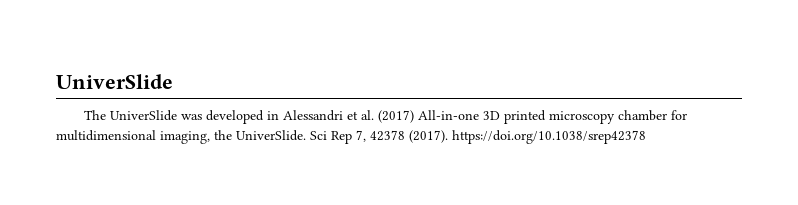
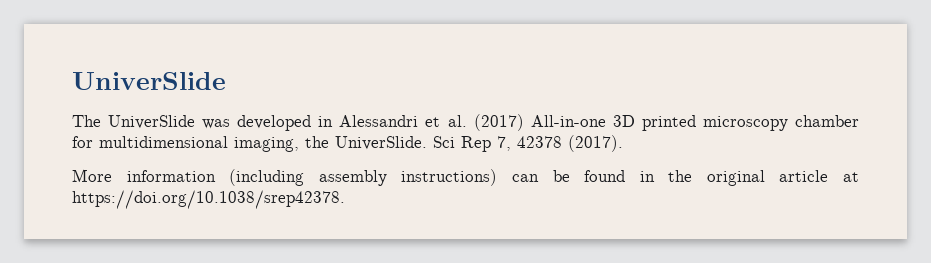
[452,130,646,144] https://doi.org/10.1038/srep42378 -> [72,169,860,186] [72,190,345,209] // More information (including assembly instructions) can be found in the original article at https://doi.org/10.1038/srep42378.

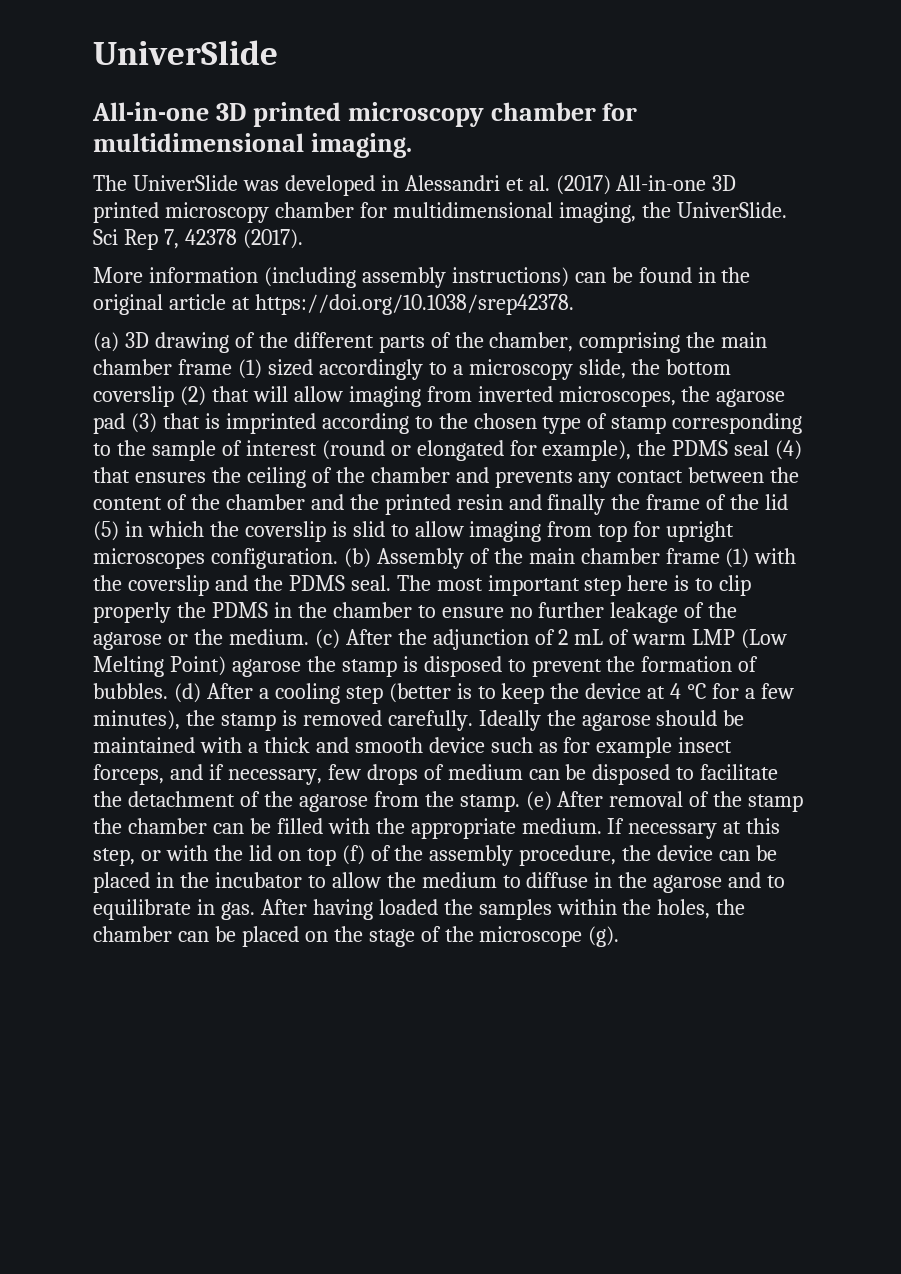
[72,72,226,90] UniverSlide -> [93,40,278,65] [92,102,638,127] [93,133,412,158] UniverSlide // All-in-one 3D printed microscopy chamber for multidimensional imaging.
(345, 199) none -> [93,332,768,353] [93,359,732,380] [93,386,786,407] [93,413,803,434] [93,440,803,461] [93,467,800,488] [93,494,789,515] [93,521,735,542] [93,548,797,569] [93,575,752,596] [93,602,738,623] [93,629,788,650] [93,656,759,677] [93,683,794,704] [93,710,745,731] [93,737,733,758] [93,764,779,785] [93,791,804,812] [93,818,781,839] [93,845,778,866] [93,872,786,893] [93,899,746,920] [93,926,620,947] // (a) 3D drawing of the different parts of the chamber, comprising the main chamber frame (1) sized accordingly to a microscopy slide, the bottom coverslip (2) that will allow imaging from inverted microscopes, the agarose pad (3) that is imprinted according to the chosen type of stamp corresponding to the sample of interest (round or elongated for example), the PDMS seal (4) that ensures the ceiling of the chamber and prevents any contact between the content of the chamber and the printed resin and finally the frame of the lid (5) in which the coverslip is slid to allow imaging from top for upright microscopes configuration. (b) Assembly of the main chamber frame (1) with the coverslip and the PDMS seal. The most important step here is to clip properly the PDMS in the chamber to ensure no further leakage of the agarose or the medium. (c) After the adjunction of 2 mL of warm LMP (Low Melting Point) agarose the stamp is disposed to prevent the formation of bubbles. (d) After a cooling step (better is to keep the device at 4 °C for a few minutes), the stamp is removed carefully. Ideally the agarose should be maintained with a thick and smooth device such as for example insect forceps, and if necessary, few drops of medium can be disposed to facilitate the detachment of the agarose from the stamp. (e) After removal of the stamp the chamber can be filled with the appropriate medium. If necessary at this step, or with the lid on top (f) of the assembly procedure, the device can be placed in the incubator to allow the medium to diffuse in the agarose and to equilibrate in gas. After having loaded the samples within the holes, the chamber can be placed on the stage of the microscope (g).

